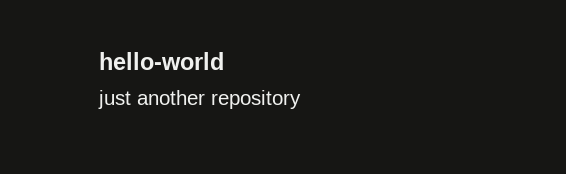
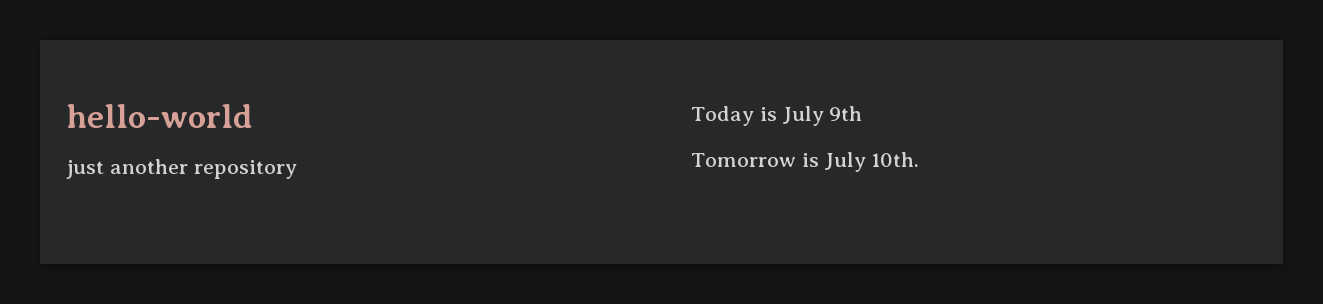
(301, 99) none -> [691,106,863,126] [691,152,920,172] // Today is July 9th // Tomorrow is July 10th.

